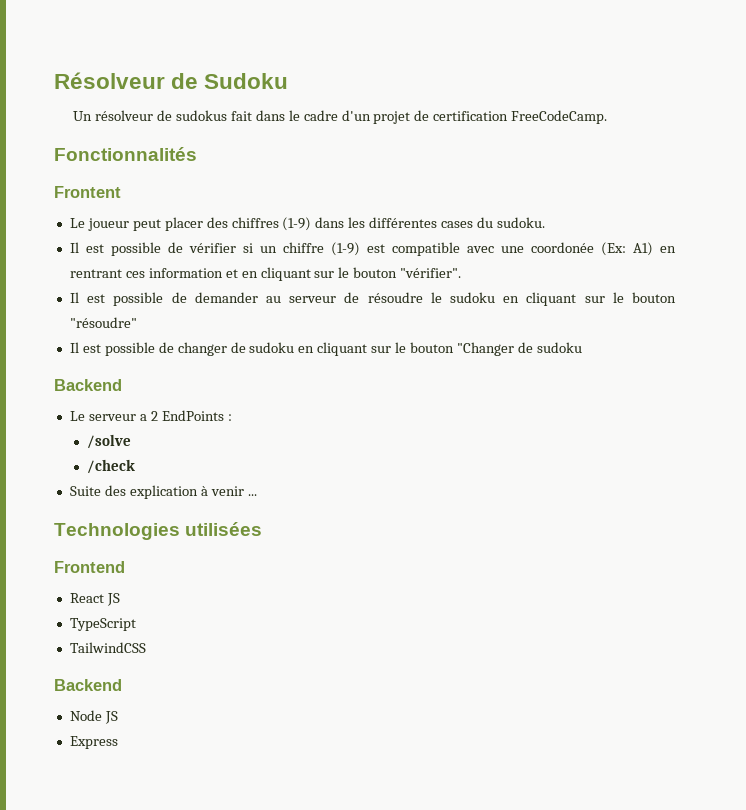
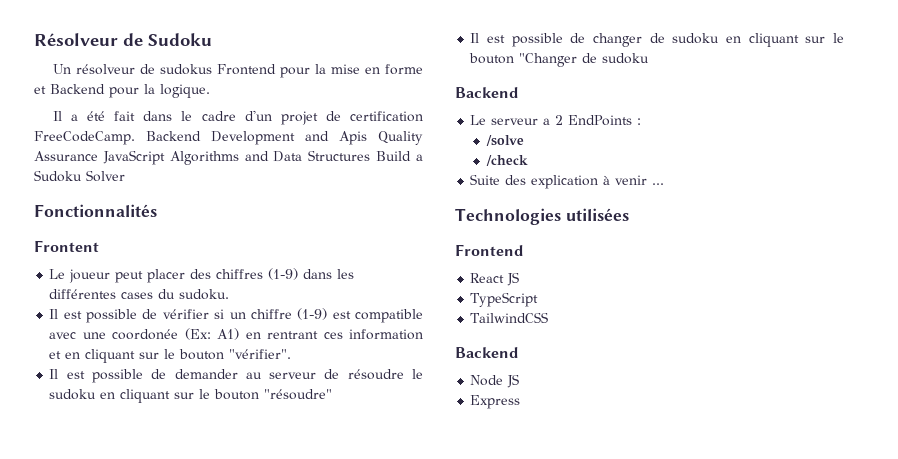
(227, 115) none -> [216,64,424,78] [34,84,210,98] [52,111,106,121] Frontend pour la mise en forme et Backend pour la logique. // Il a été
(608, 117) none -> [146,131,423,145] [34,150,423,165] [34,170,125,182] Backend Development and Apis Quality Assurance JavaScript Algorithms and Data Structures Build a Sudoku Solver

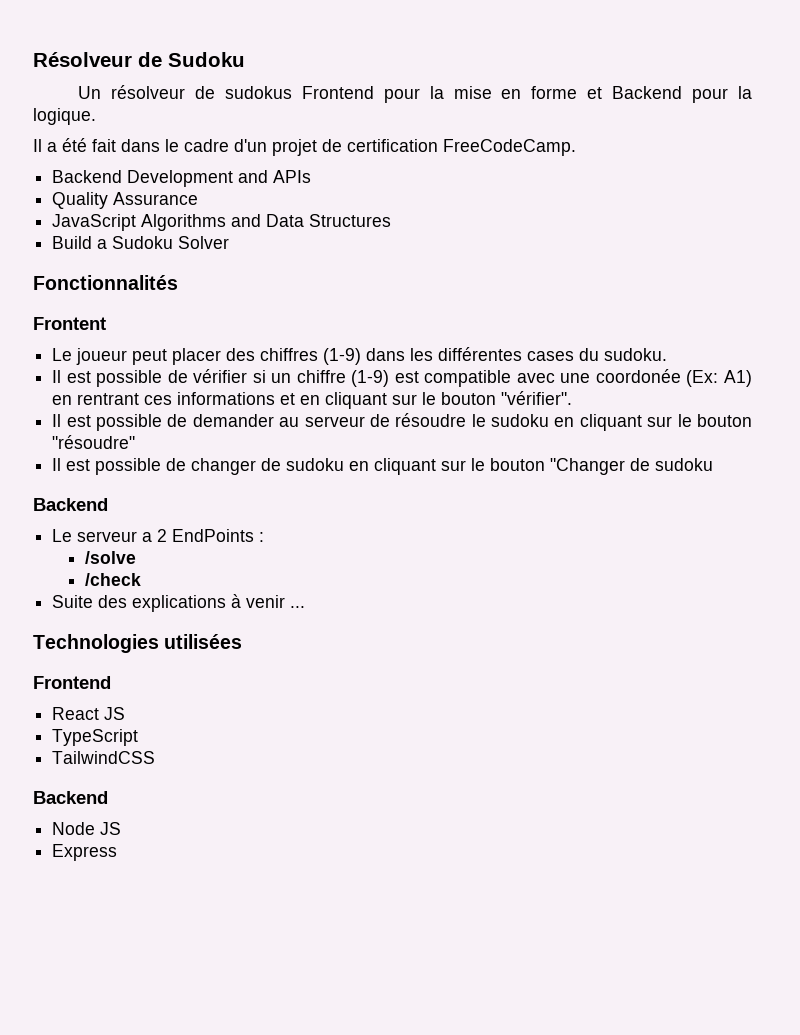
(135, 138) none -> (576, 147) //
[339,131,367,145] Apis -> [273,170,312,183] APIs //
(98, 156) none -> (199, 198) //
(371, 155) none -> (392, 220) //
[348,329,423,340] information -> [177,392,276,405] informations
[531,175,599,189] explication -> [132,595,227,612] explications

